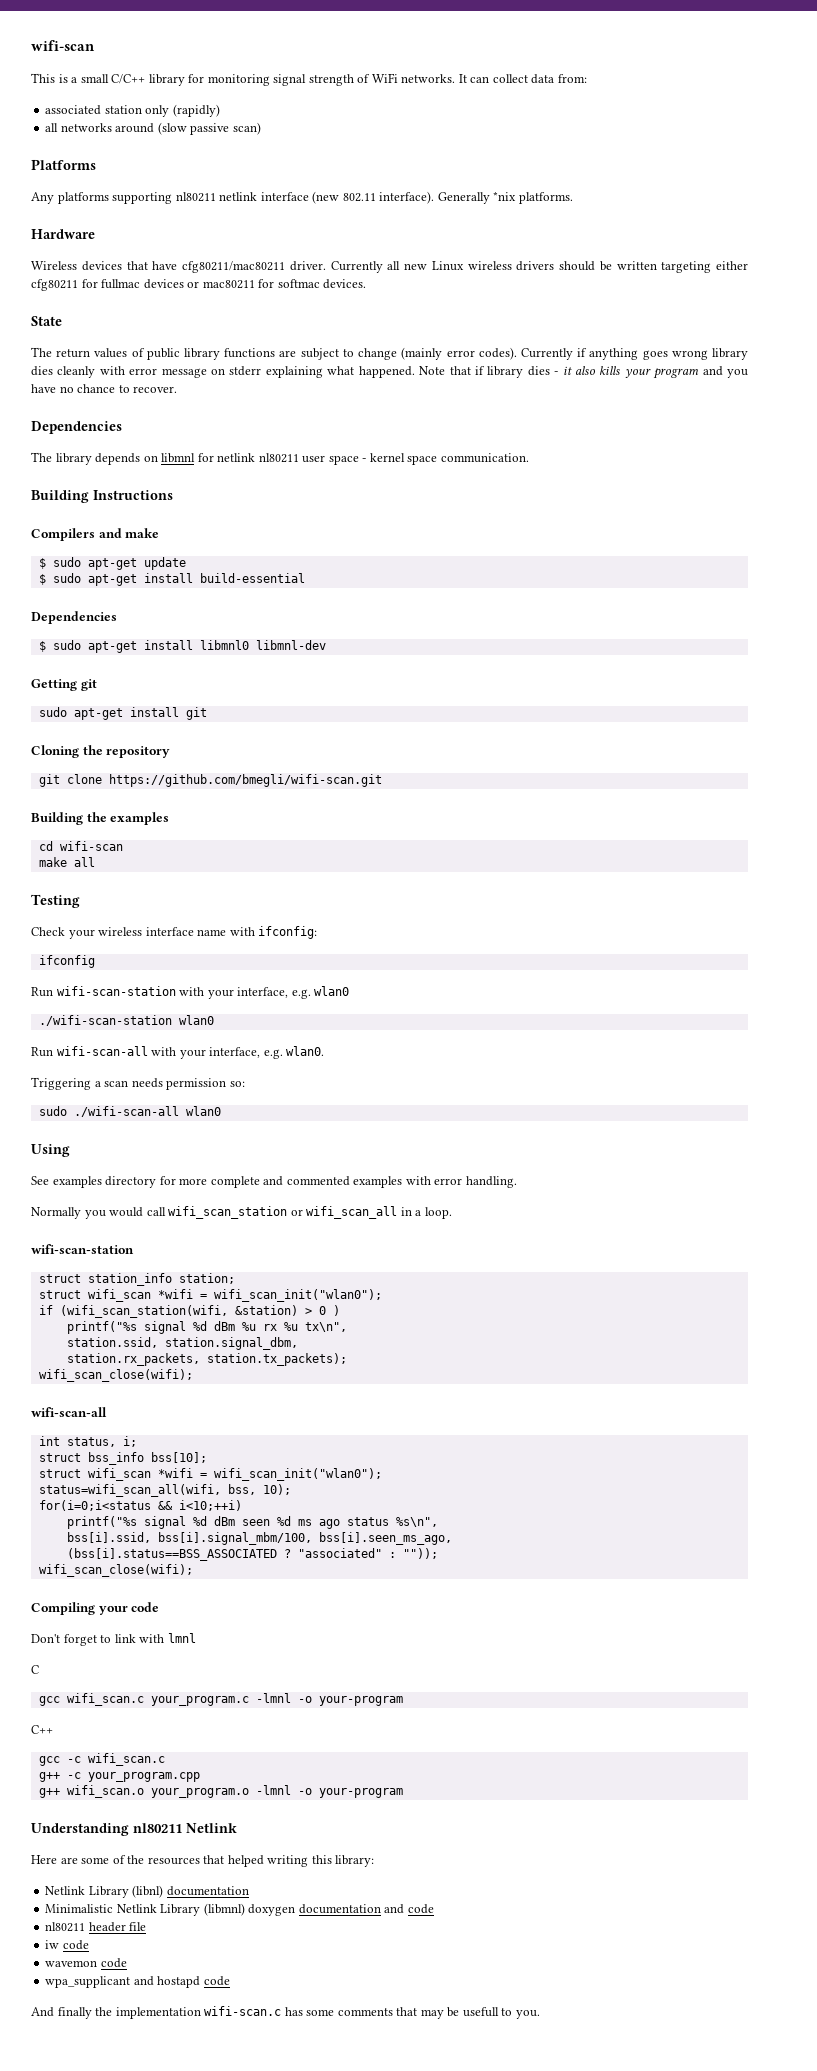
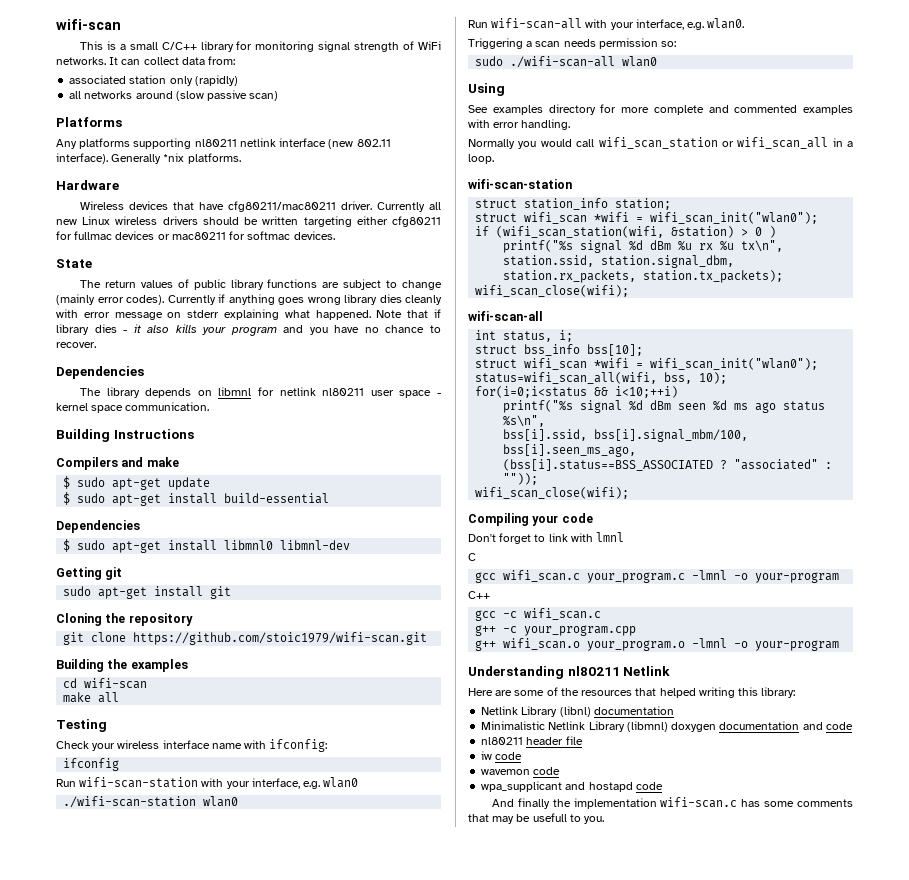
[108,774,382,787] https://github.com/bmegli/wifi-scan.git -> [133,632,428,645] https://github.com/stoic1979/wifi-scan.git

